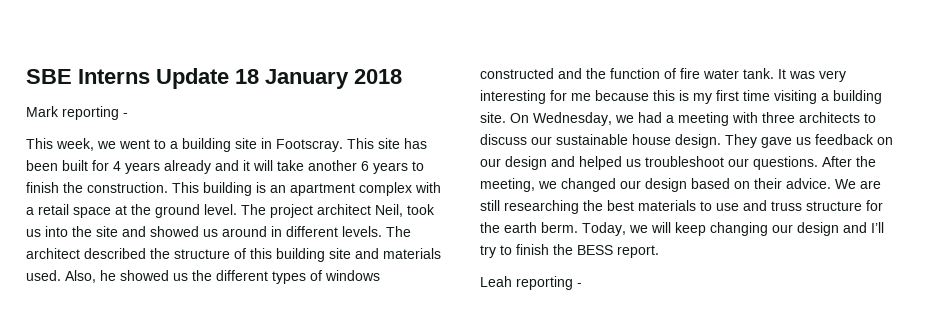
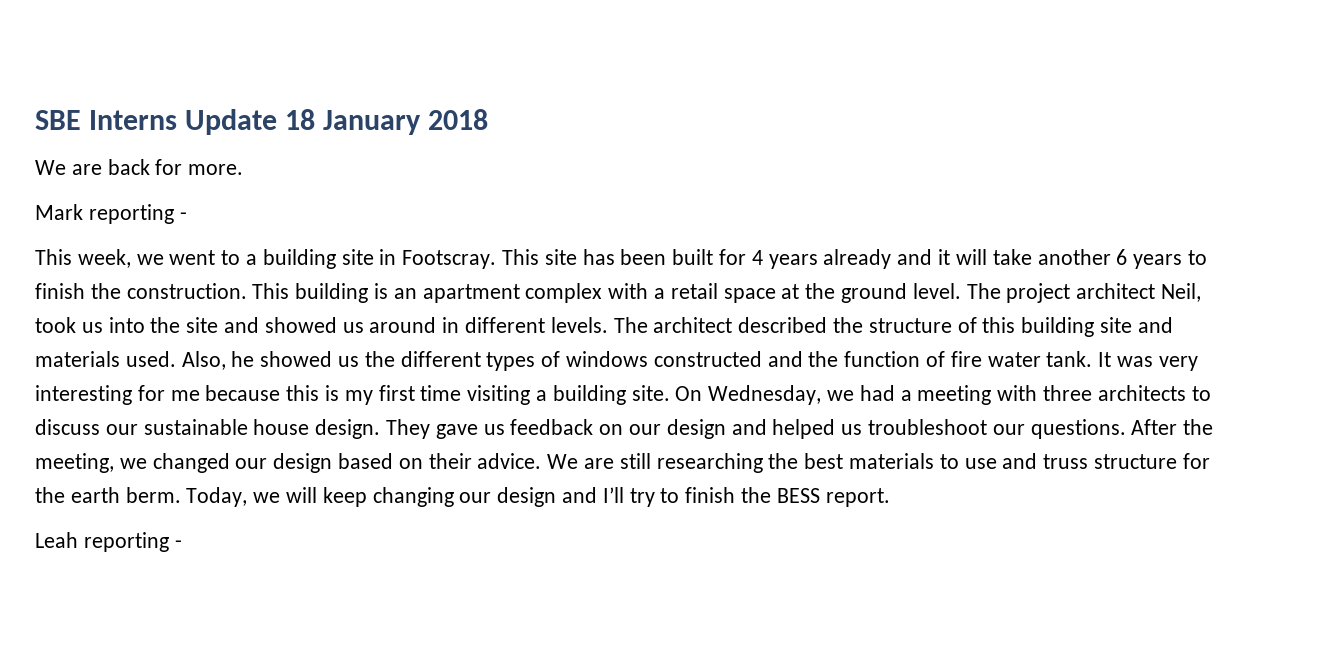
(402, 76) none -> [35,159,244,175] // We are back for more.

